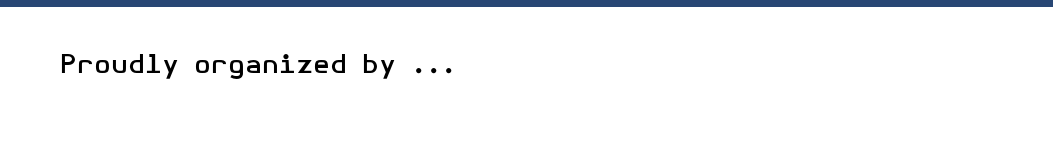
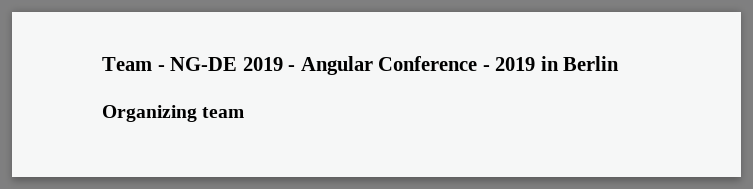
[60,54,456,79] Proudly organized by ... -> [102,56,620,75] [102,105,245,122] Team - NG-DE 2019 - Angular Conference - 2019 in Berlin // Organizing team

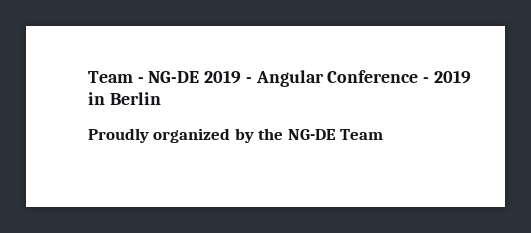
[102,105,245,122] Organizing team -> [88,128,384,143] Proudly organized by the NG-DE Team

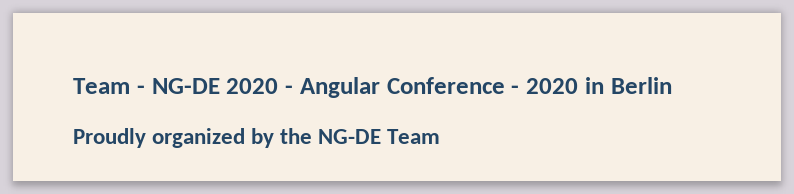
[204,70,242,84] 2019 -> [226,78,279,94] 2020
[433,70,471,84] 2019 -> [526,78,578,94] 2020

